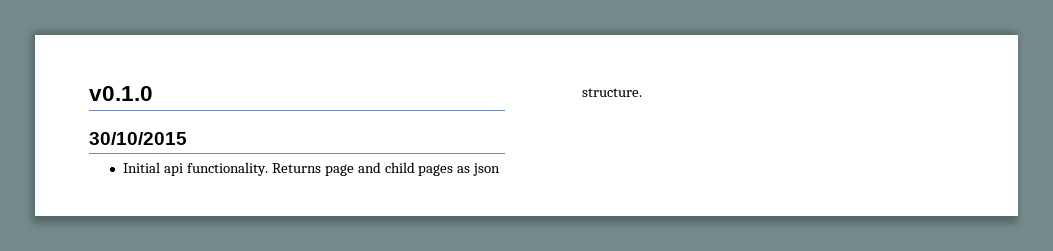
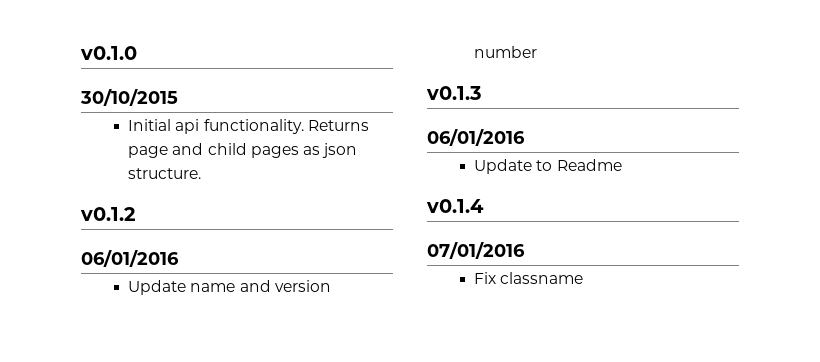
(643, 92) none -> [80,207,136,221] [81,250,179,267] [128,280,331,295] [474,46,538,58] [426,86,482,100] [427,129,525,146] [474,159,622,174] [426,199,484,213] [427,242,525,259] [474,272,584,284] // v0.1.2 // 06/01/2016 // Update name and version number // v0.1.3 // 06/01/2016 // Update to Readme // v0.1.4 // 07/01/2016 // Fix classname

